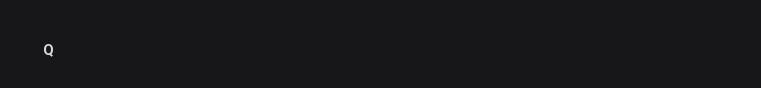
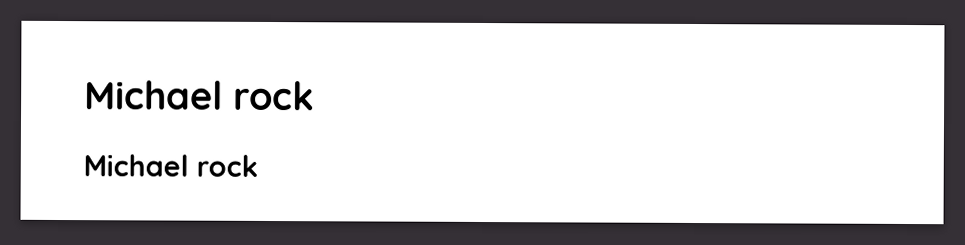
[43,44,54,57] Q -> [84,80,315,111] [83,154,258,177] Michael rock // Michael rock

